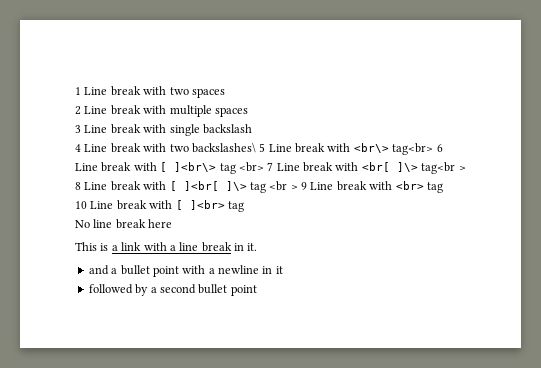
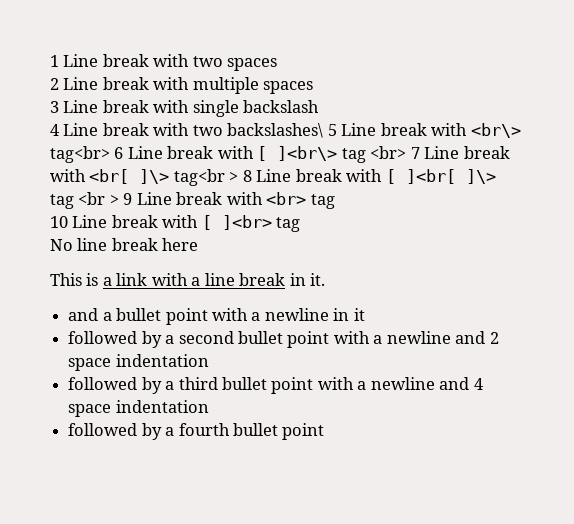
(257, 290) none -> [333,331,499,344] [68,354,209,371] [68,377,483,394] [68,400,209,417] [68,423,325,440] with a newline and 2 space indentation // followed by a third bullet point with a newline and 4 space indentation // followed by a fourth bullet point

